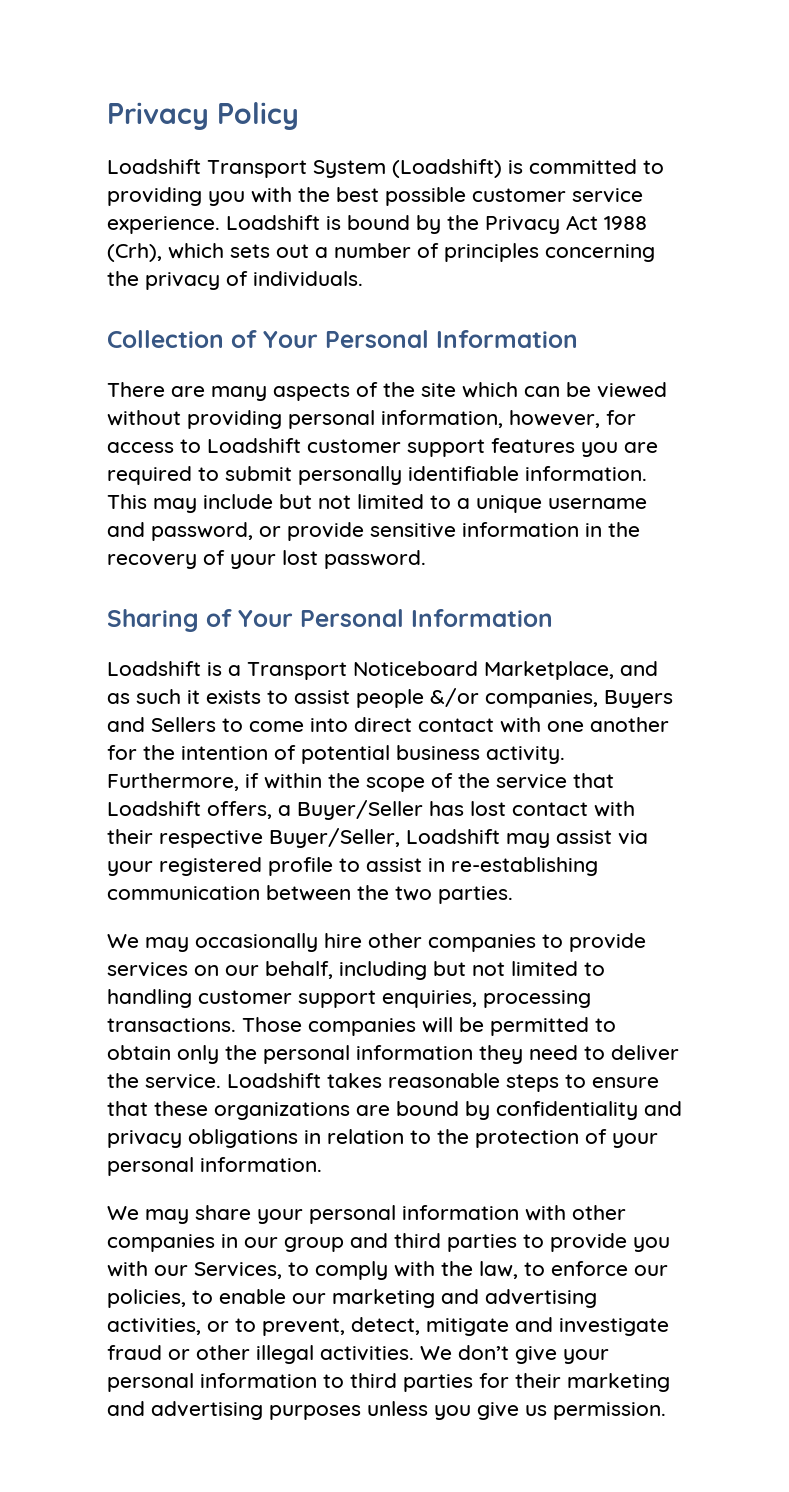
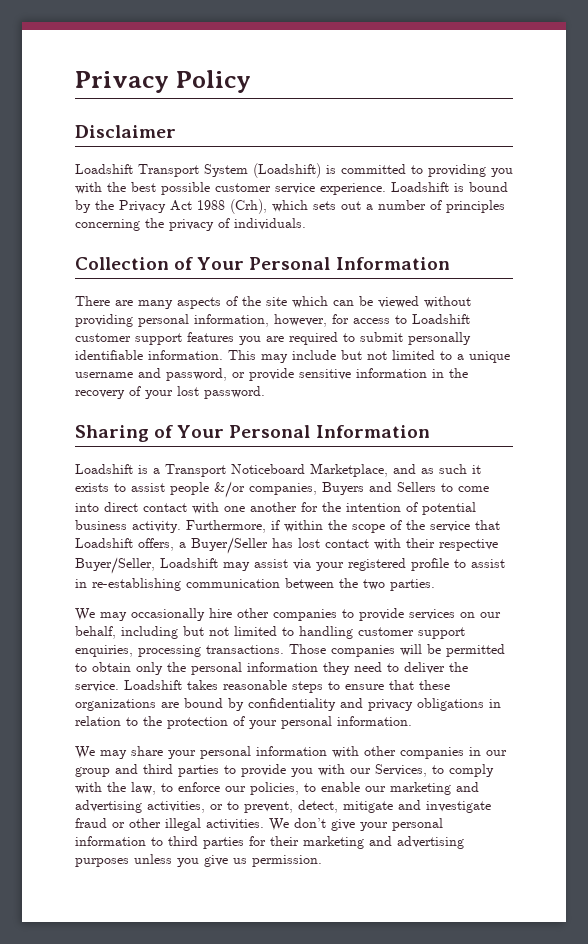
(299, 116) none -> [75,125,176,138] // Disclaimer

